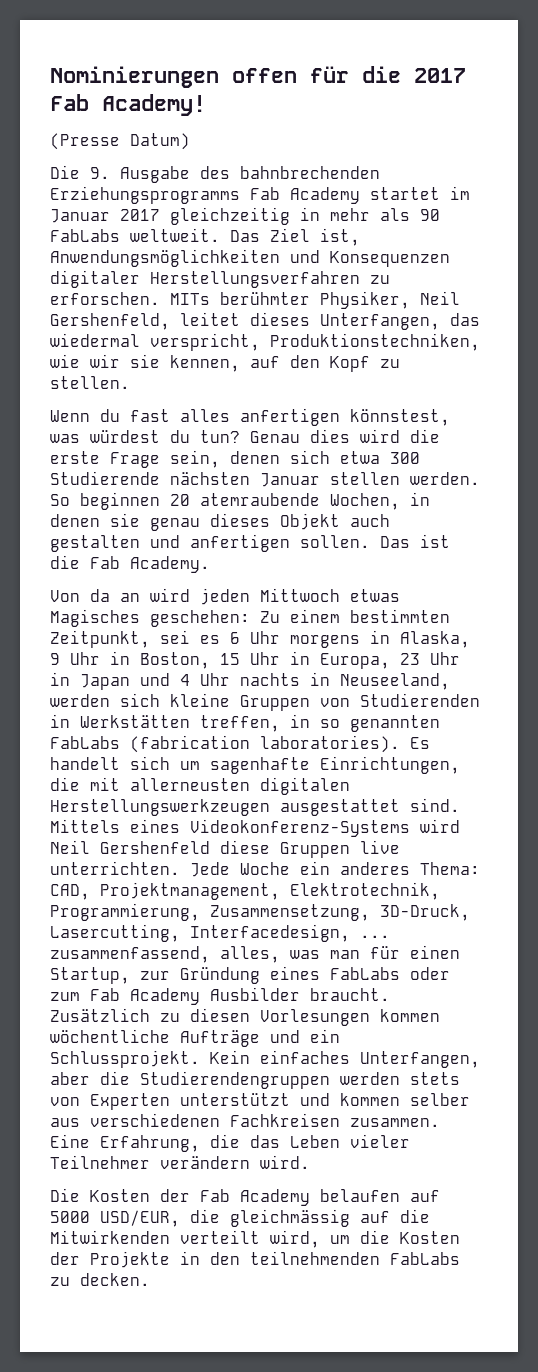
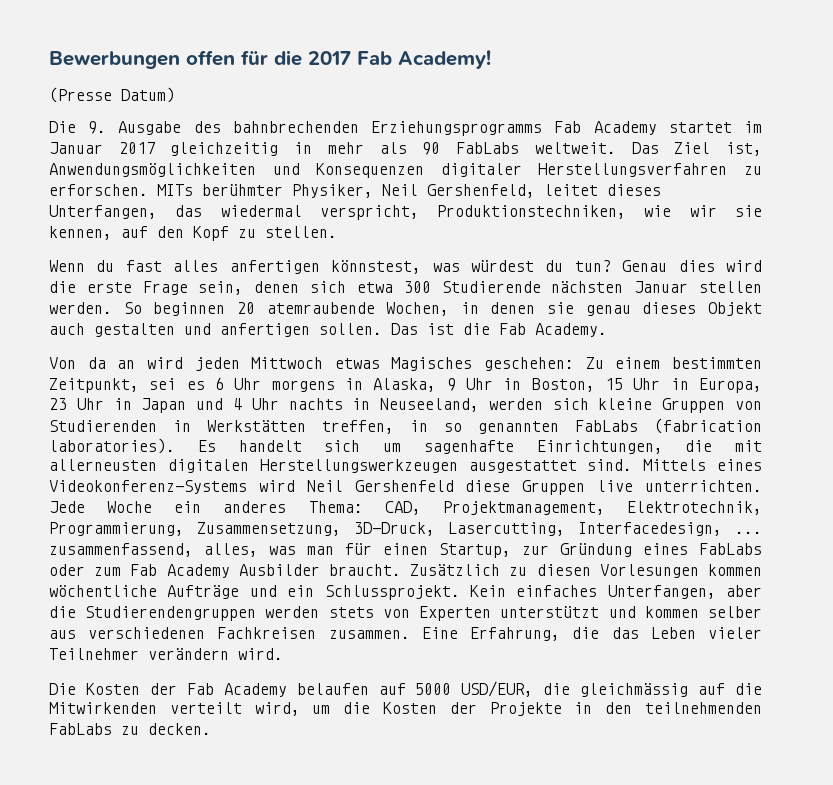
[50,66,219,88] Nominierungen -> [49,51,180,69] Bewerbungen

